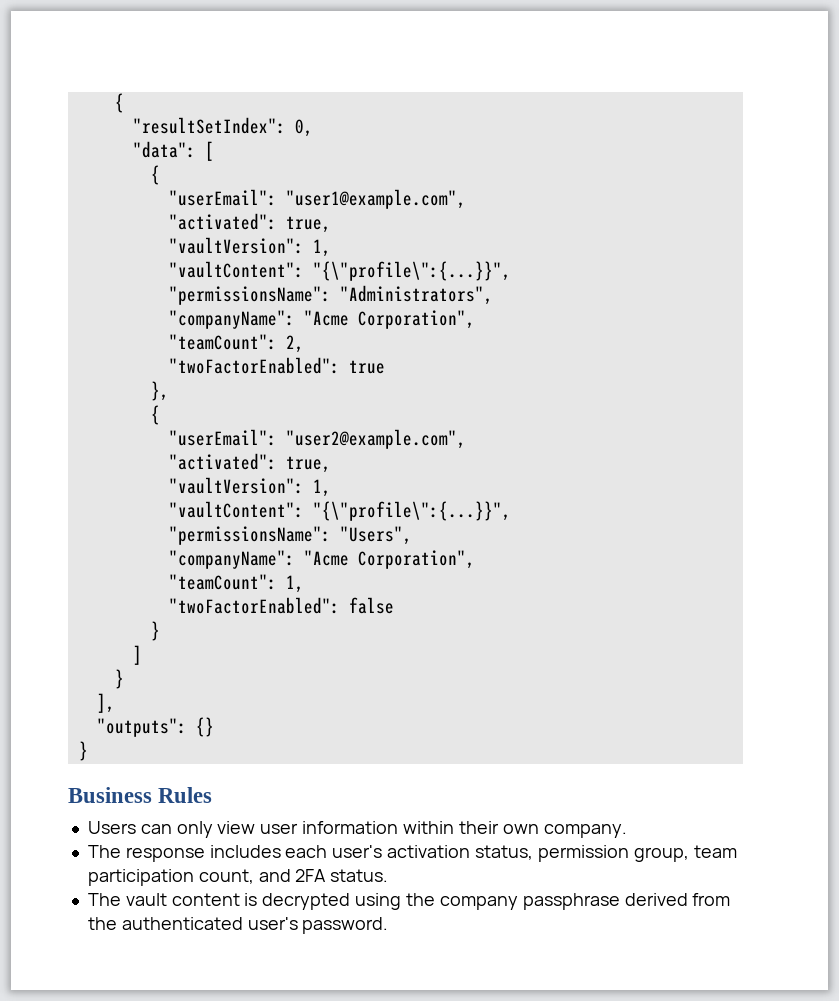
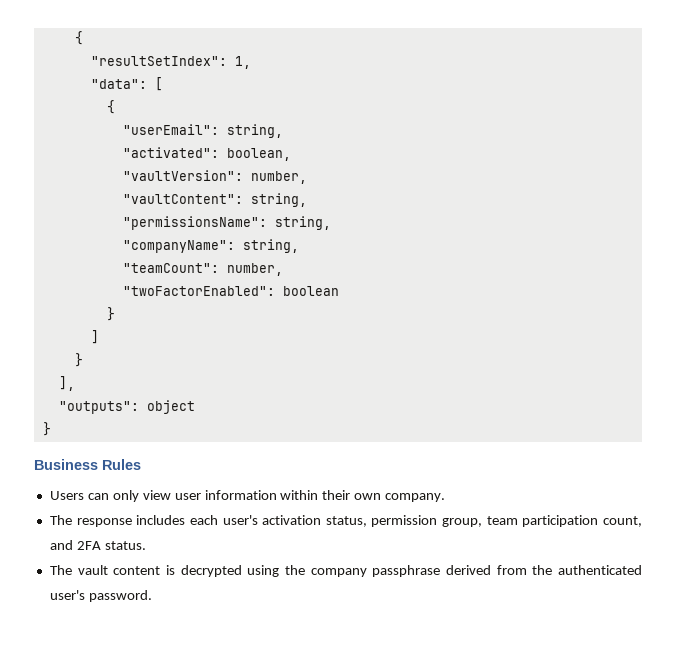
[294,119,313,137] 0, -> [234,56,251,69] 1,
[285,189,466,209] [168,213,331,233] [168,237,331,257] [168,261,511,281] [168,285,493,305] [168,310,475,329] [168,334,304,353] [168,357,385,374] [150,381,169,401] [150,405,160,425] [168,429,466,449] [168,453,331,473] [168,477,331,497] [168,501,511,521] [168,526,412,545] [168,550,475,569] [168,574,304,593] [168,597,394,614] "user1@example.com", // "activated": true, // "vaultVersion": 1, // "vaultContent": "{\"profile\":{...}}", // "permissionsName": "Administrators", // "companyName": "Acme Corporation", // "teamCount": 2, // "twoFactorEnabled": true // }, // { // "userEmail": "user2@example.com", // "activated": true, // "vaultVersion": 1, // "vaultContent": "{\"profile\":{...}}", // "permissionsName": "Users", // "companyName": "Acme Corporation", // "teamCount": 1, // "twoFactorEnabled": false -> [226,124,283,138] [122,147,291,161] [122,170,307,184] [122,193,307,207] [122,216,331,230] [122,239,299,253] [122,263,283,276] [122,286,339,296] string, // "activated": boolean, // "vaultVersion": number, // "vaultContent": string, // "permissionsName": string, // "companyName": string, // "teamCount": number, // "twoFactorEnabled": boolean
[195,717,214,737] {} -> [146,400,195,414] object

